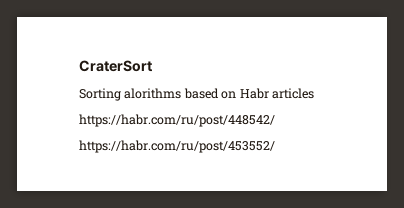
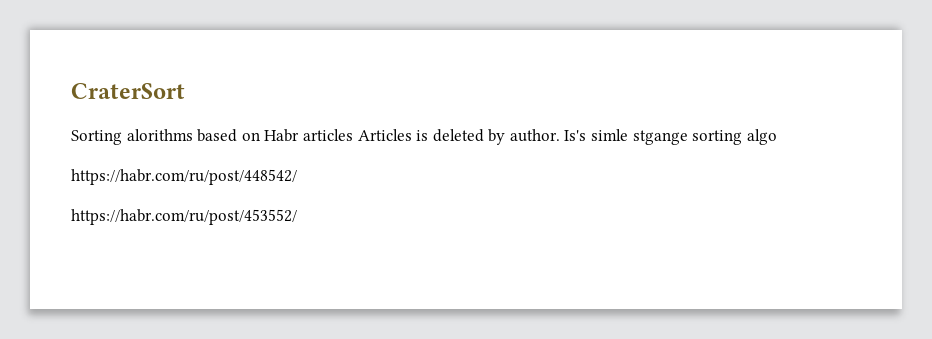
(314, 93) none -> [357,129,777,145] Articles is deleted by author. Is's simle stgange sorting algo

